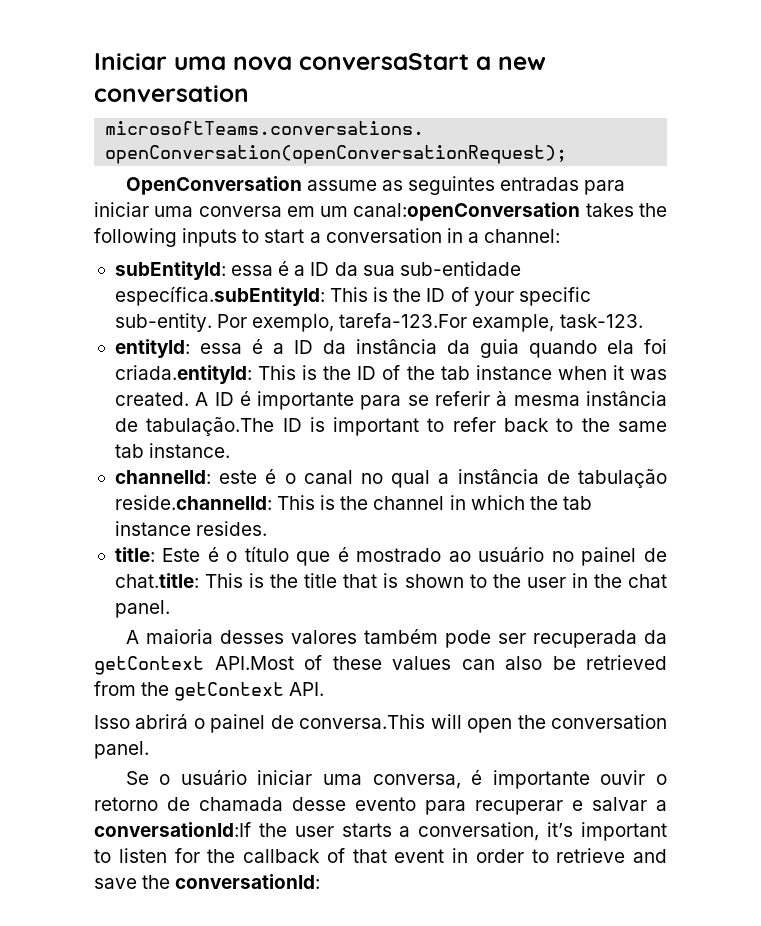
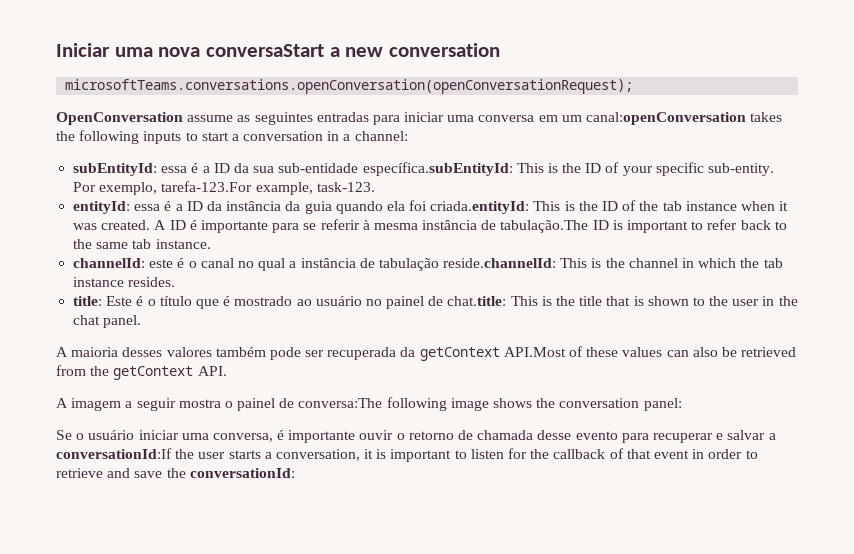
[94,714,513,733] Isso abrirá o painel de conversa.This will open -> [56,397,533,411] A imagem a seguir mostra o painel de conversa:The following image shows
[94,741,149,759] panel. -> [643,398,682,411] panel:
[547,822,574,837] it’s -> [364,449,387,459] it is

